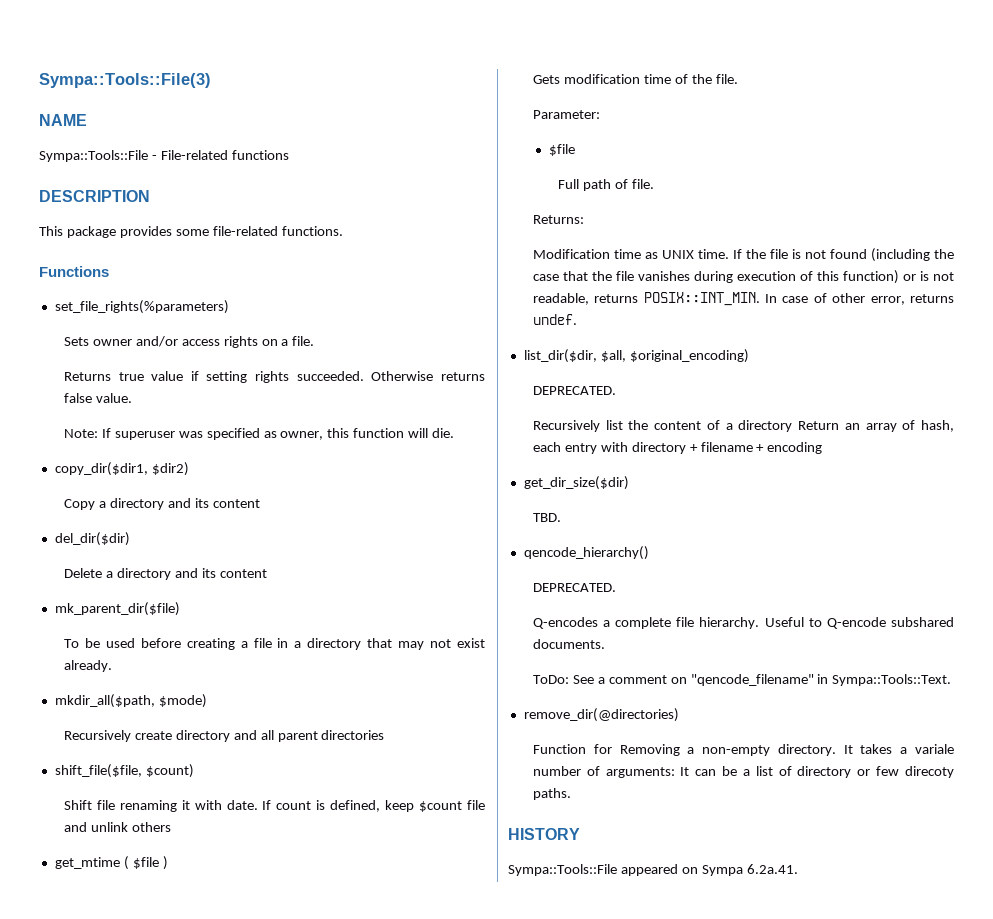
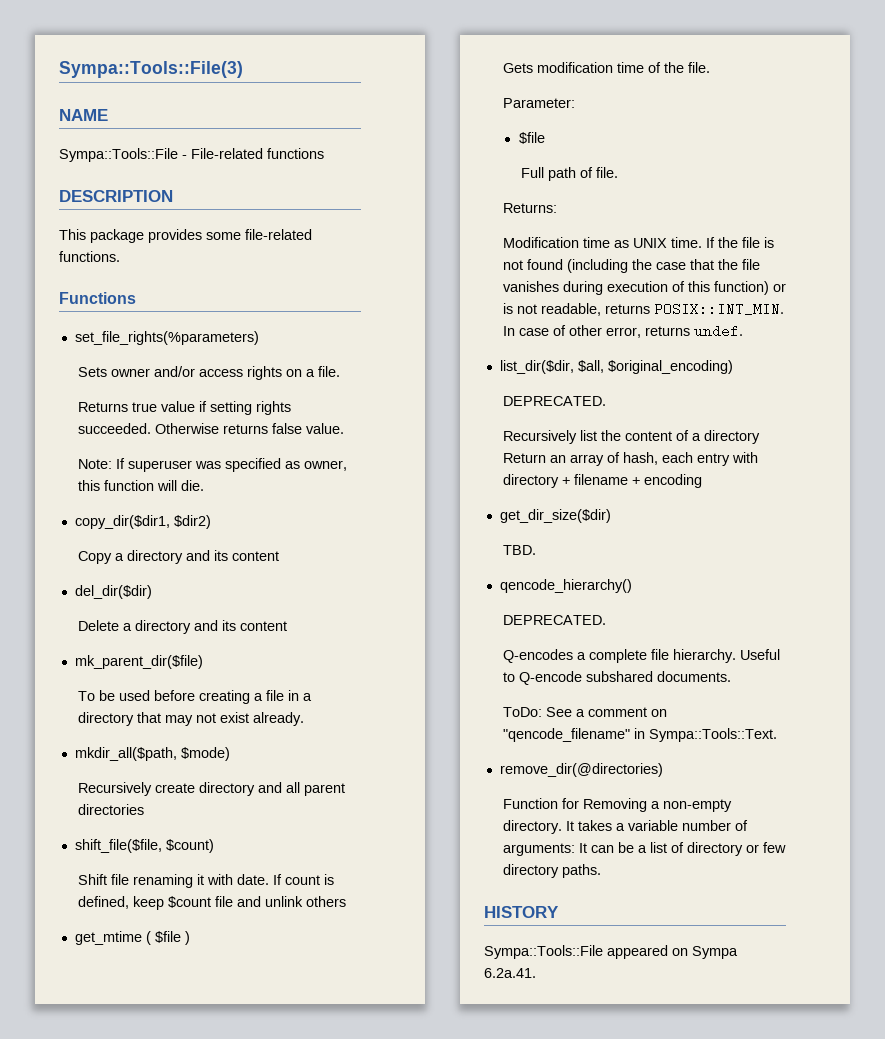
[915,744,954,754] variale -> [627,820,678,831] variable
[905,766,954,778] direcoty -> [502,864,559,878] directory

